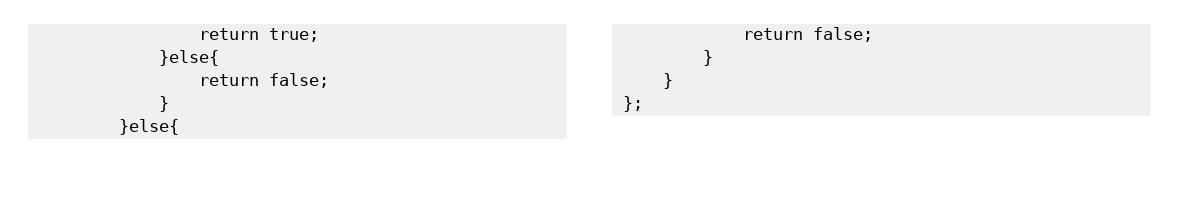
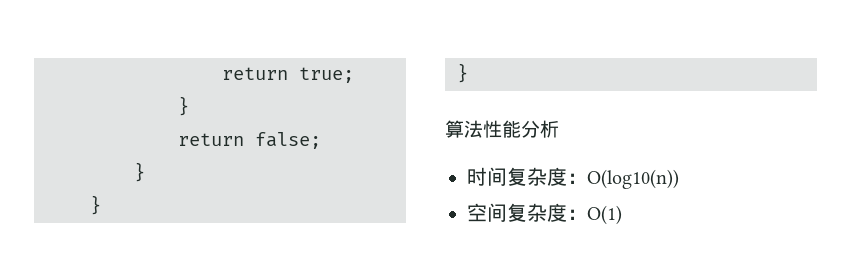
[159,50,220,66] [199,73,330,88] [159,96,170,112] [119,119,180,135] // }else{ // return false; // } // }else{ -> [178,96,189,116] // }
[623,96,644,112] }; -> [457,63,468,83] [445,120,559,138] [467,167,679,189] [467,203,622,225] } // 算法性能分析 // 时间复杂度：O(log10(n)) // 空间复杂度：O(1)

